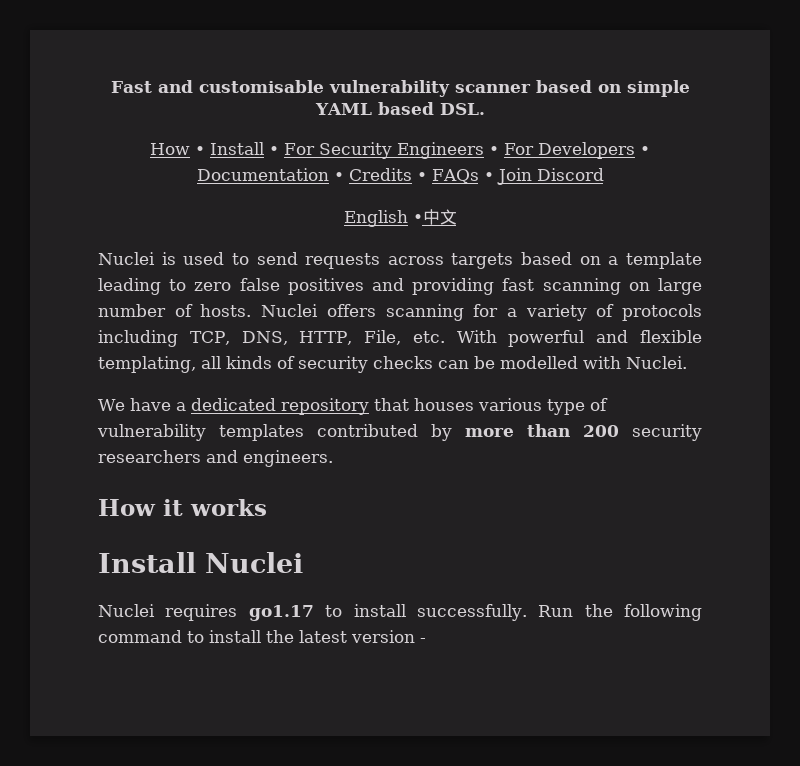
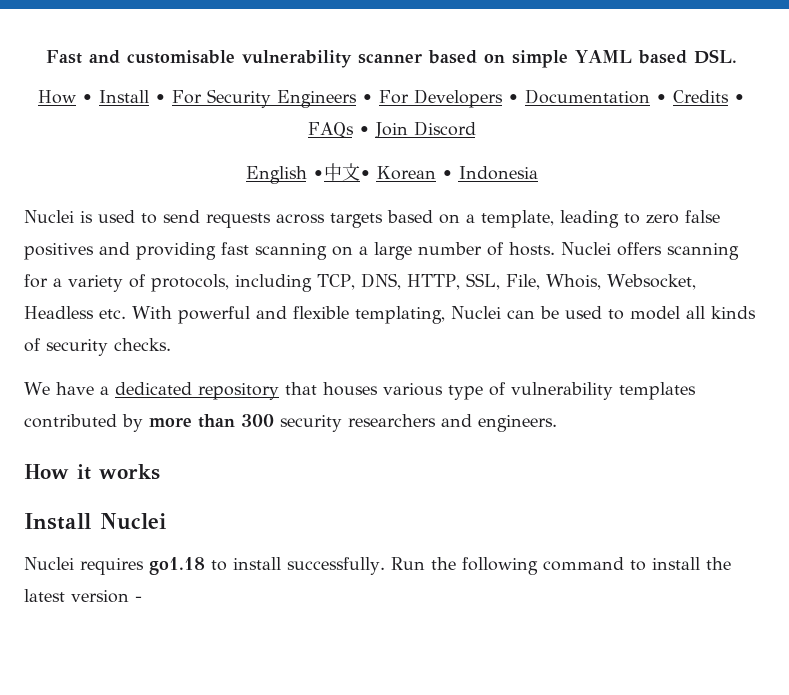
(457, 217) none -> [359,166,538,180] • Korean • Indonesia
[625,252,702,269] template -> [481,210,554,228] template,
(650, 286) none -> [359,246,368,255] a
[622,304,702,321] protocols -> [151,274,229,292] protocols,
[364,330,402,345] File, -> [465,273,696,290] [24,306,94,319] SSL, File, Whois, Websocket, Headless
[201,356,687,373] all kinds of security checks can be modelled with Nuclei. -> [451,306,756,320] [24,338,171,356] Nuclei can be used to model all kinds of security checks.
[583,425,619,437] 200 -> [241,414,274,427] 300
[248,605,314,621] go1.17 -> [149,557,205,575] go1.18

